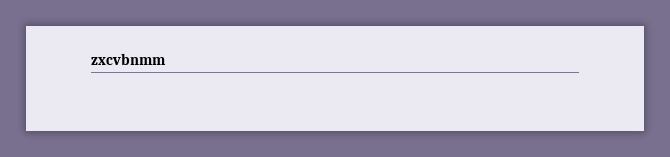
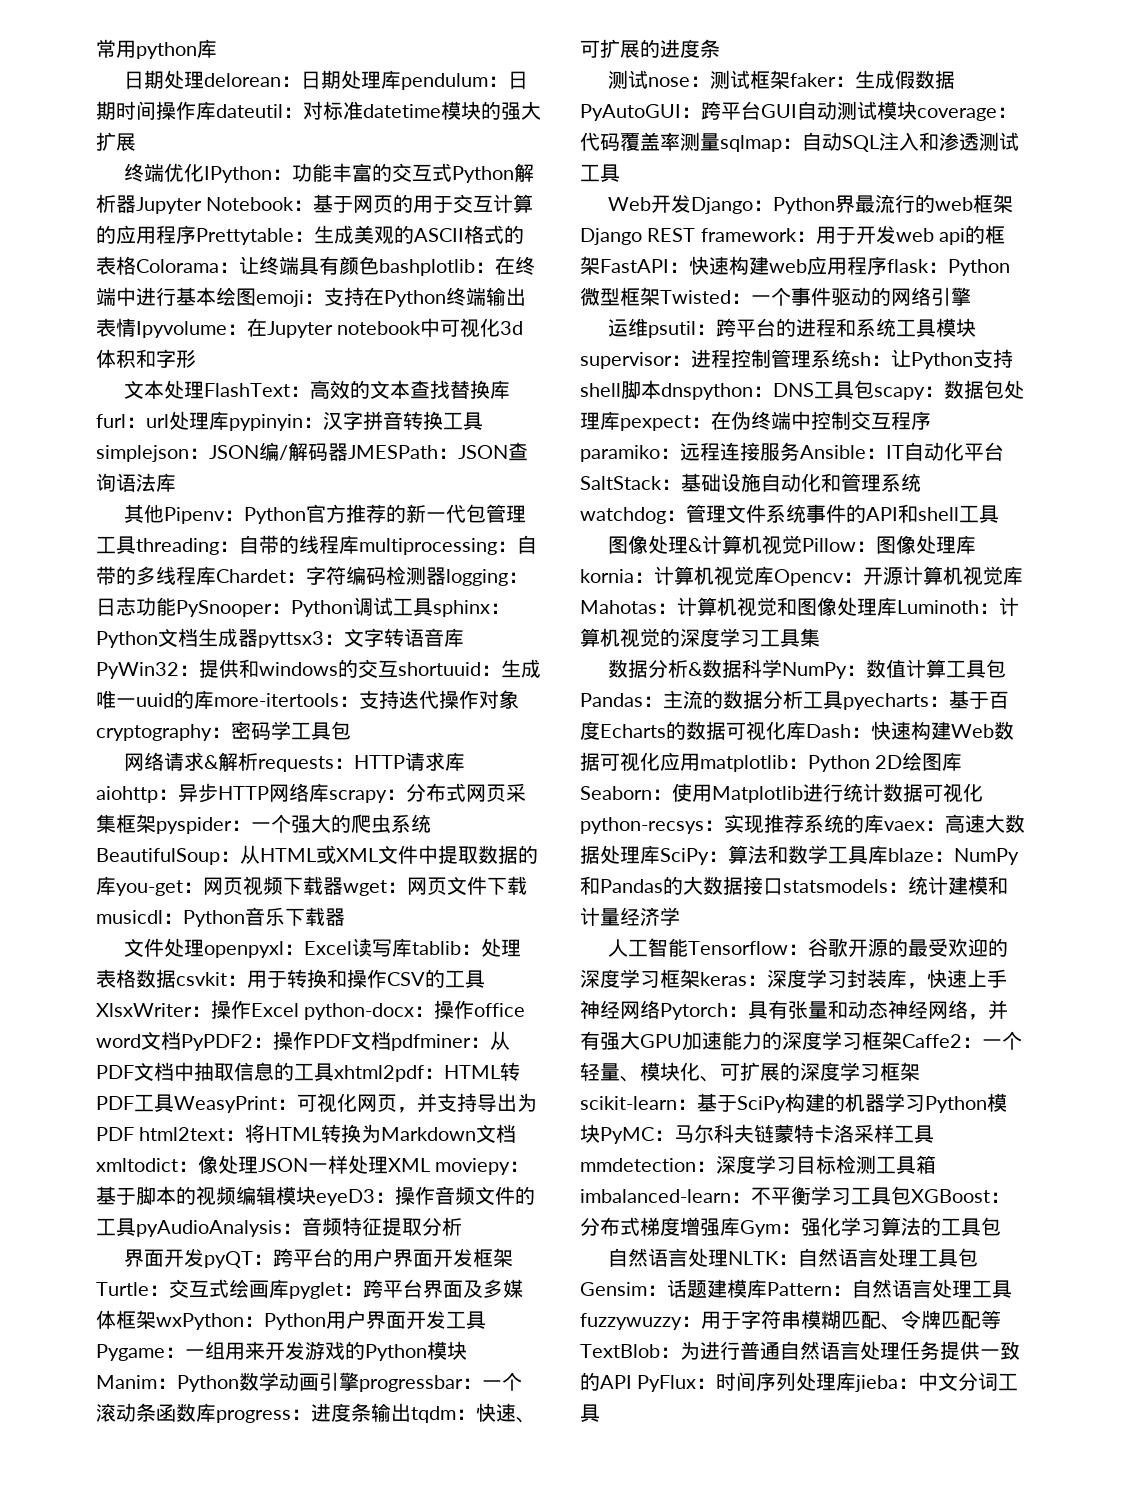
[91,53,166,65] zxcvbnmm -> [96,39,217,59] [124,70,529,90] [96,101,541,120] [96,132,136,151] [124,163,535,183] [96,194,534,214] [96,225,524,245] [96,256,535,276] [96,287,526,307] [96,318,524,338] [96,349,196,368] [124,380,511,399] [96,411,483,431] [96,442,528,462] [96,473,176,492] [124,504,527,524] [96,535,537,555] [96,566,528,586] [96,597,510,617] [96,628,464,648] [96,659,541,679] [96,690,519,709] [96,721,351,741] [124,752,466,772] [96,783,526,803] [96,814,431,834] [96,845,538,865] [96,876,527,896] [96,907,345,927] [124,938,522,958] [96,969,485,988] [96,1000,526,1020] [96,1031,510,1051] [96,1062,520,1082] [96,1093,537,1113] [96,1124,517,1143] [96,1155,530,1175] [96,1186,535,1206] [96,1217,462,1237] [124,1248,514,1268] [96,1279,523,1299] [96,1310,486,1330] [96,1341,467,1361] [96,1372,522,1392] [96,1403,536,1423] [580,39,720,58] [608,70,956,89] [580,101,1017,121] [580,132,1019,152] [580,164,620,182] [608,194,1014,214] [580,225,1006,245] [580,256,1010,276] [580,287,971,306] [608,318,977,338] [580,349,1013,369] [580,380,1024,400] [580,411,931,431] [580,442,1004,462] [580,473,921,492] [580,504,999,524] [608,535,977,555] [580,566,1023,586] [580,597,1019,617] [580,628,820,648] [608,659,1007,679] [580,690,1009,710] [580,721,1014,741] [580,752,963,772] [580,783,983,803] [580,814,1025,834] [580,845,1019,865] [580,876,1008,895] [580,907,680,926] [608,938,1009,957] [580,969,1007,989] [580,1000,1008,1020] [580,1031,1022,1051] [580,1062,920,1082] [580,1093,1007,1113] [580,1124,934,1144] [580,1155,936,1174] [580,1186,1010,1205] [580,1217,1001,1237] [608,1248,979,1267] [580,1279,1012,1298] [580,1310,1001,1330] [580,1341,1020,1360] [580,1372,1019,1392] [580,1404,600,1422] 常用python库 // 日期处理delorean：日期处理库pendulum：日期时间操作库dateutil：对标准datetime模块的强大扩展 // 终端优化IPython：功能丰富的交互式Python解析器Jupyter Notebook：基于网页的用于交互计算的应用程序Prettytable：生成美观的ASCII格式的表格Colorama：让终端具有颜色bashplotlib：在终端中进行基本绘图emoji：支持在Python终端输出表情Ipyvolume：在Jupyter notebook中可视化3d体积和字形 // 文本处理FlashText：高效的文本查找替换库furl：url处理库pypinyin：汉字拼音转换工具simplejson：JSON编/解码器JMESPath：JSON查询语法库 // 其他Pipenv：Python官方推荐的新一代包管理工具threading：自带的线程库multiprocessing：自带的多线程库Chardet：字符编码检测器logging：日志功能PySnooper：Python调试工具sphinx：Python文档生成器pyttsx3：文字转语音库PyWin32：提供和windows的交互shortuuid：生成唯一uuid的库more-itertools：支持迭代操作对象cryptography：密码学工具包 // 网络请求&解析requests：HTTP请求库aiohttp：异步HTTP网络库scrapy：分布式网页采集框架pyspider：一个强大的爬虫系统BeautifulSoup：从HTML或XML文件中提取数据的库you-get：网页视频下载器wget：网页文件下载musicdl：Python音乐下载器 // 文件处理openpyxl：Excel读写库tablib：处理表格数据csvkit：用于转换和操作CSV的工具XlsxWriter：操作Excel python-docx：操作office word文档PyPDF2：操作PDF文档pdfminer：从PDF文档中抽取信息的工具xhtml2pdf：HTML转PDF工具WeasyPrint：可视化网页，并支持导出为PDF html2text：将HTML转换为Markdown文档xmltodict：像处理JSON一样处理XML moviepy：基于脚本的视频编辑模块eyeD3：操作音频文件的工具pyAudioAnalysis：音频特征提取分析 // 界面开发pyQT：跨平台的用户界面开发框架Turtle：交互式绘画库pyglet：跨平台界面及多媒体框架wxPython：Python用户界面开发工具Pygame：一组用来开发游戏的Python模块Manim：Python数学动画引擎progressbar：一个滚动条函数库progress：进度条输出tqdm：快速、可扩展的进度条 // 测试nose：测试框架faker：生成假数据PyAutoGUI：跨平台GUI自动测试模块coverage：代码覆盖率测量sqlmap：自动SQL注入和渗透测试工具 // Web开发Django：Python界最流行的web框架Django REST framework：用于开发web api的框架FastAPI：快速构建web应用程序flask：Python微型框架Twisted：一个事件驱动的网络引擎 // 运维psutil：跨平台的进程和系统工具模块supervisor：进程控制管理系统sh：让Python支持shell脚本dnspython：DNS工具包scapy：数据包处理库pexpect：在伪终端中控制交互程序paramiko：远程连接服务Ansible：IT自动化平台SaltStack：基础设施自动化和管理系统watchdog：管理文件系统事件的API和shell工具 // 图像处理&计算机视觉Pillow：图像处理库kornia：计算机视觉库Opencv：开源计算机视觉库Mahotas：计算机视觉和图像处理库Luminoth：计算机视觉的深度学习工具集 // 数据分析&数据科学NumPy：数值计算工具包Pandas：主流的数据分析工具pyecharts：基于百度Echarts的数据可视化库Dash：快速构建Web数据可视化应用matplotlib：Python 2D绘图库Seaborn：使用Matplotlib进行统计数据可视化python-recsys：实现推荐系统的库vaex：高速大数据处理库SciPy：算法和数学工具库blaze：NumPy和Pandas的大数据接口statsmodels：统计建模和计量经济学 // 人工智能Tensorflow：谷歌开源的最受欢迎的深度学习框架keras：深度学习封装库，快速上手神经网络Pytorch：具有张量和动态神经网络，并有强大GPU加速能力的深度学习框架Caffe2：一个轻量、模块化、可扩展的深度学习框架scikit-learn：基于SciPy构建的机器学习Python模块PyMC：马尔科夫链蒙特卡洛采样工具mmdetection：深度学习目标检测工具箱imbalanced-learn：不平衡学习工具包XGBoost：分布式梯度增强库Gym：强化学习算法的工具包 // 自然语言处理NLTK：自然语言处理工具包Gensim：话题建模库Pattern：自然语言处理工具fuzzywuzzy：用于字符串模糊匹配、令牌匹配等TextBlob：为进行普通自然语言处理任务提供一致的API PyFlux：时间序列处理库jieba：中文分词工具

